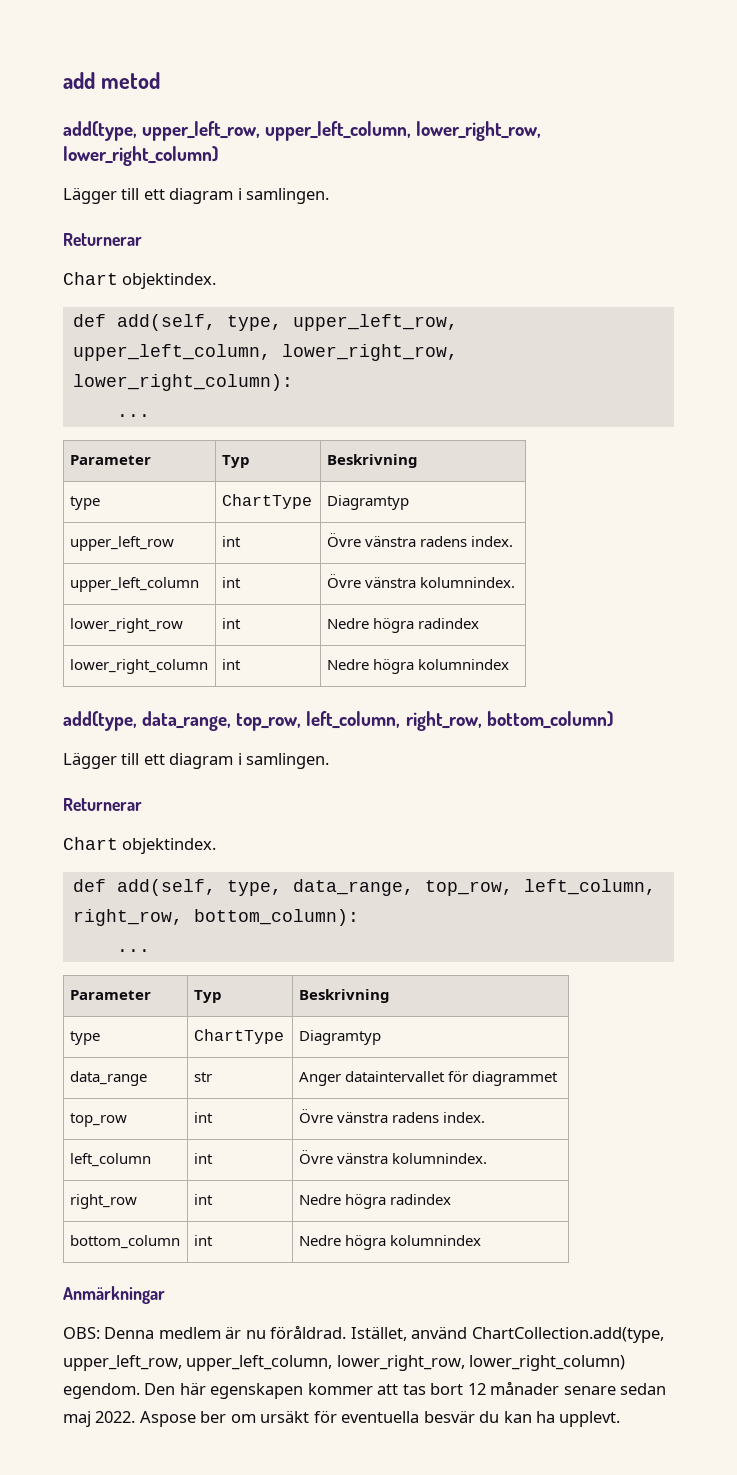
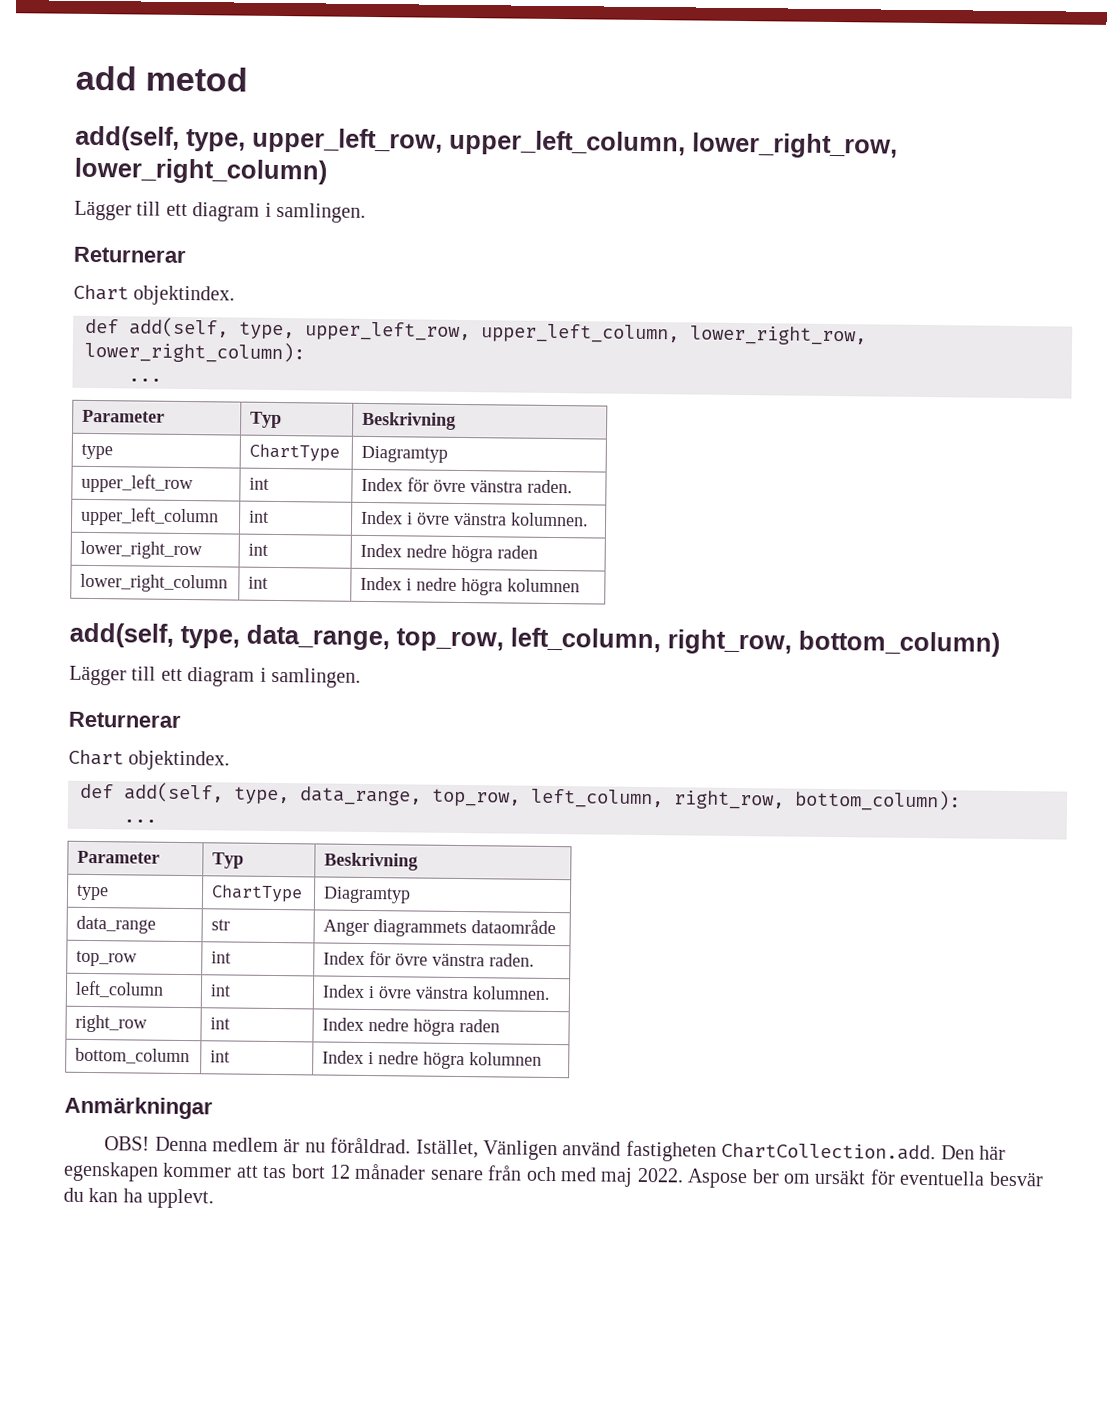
[63,121,137,141] add(type, -> [75,125,246,152] add(self, type,
[326,533,514,547] [69,577,199,592] [221,577,241,588] [326,574,515,588] [69,618,183,633] [221,618,241,629] [326,618,479,633] [69,659,208,674] [221,659,241,670] [326,659,509,674] [63,711,137,731] Övre vänstra radens index. // upper_left_column | int | Övre vänstra kolumnindex. // lower_right_row | int | Nedre högra radindex // lower_right_column | int | Nedre högra kolumnindex // add(type, -> [361,477,574,494] [80,506,220,527] [249,510,270,523] [361,510,590,527] [80,540,203,560] [248,543,269,556] [360,543,539,563] [80,573,229,593] [248,576,269,589] [360,576,581,596] [69,622,240,649] Index för övre vänstra raden. // upper_left_column | int | Index i övre vänstra kolumnen. // lower_right_row | int | Index nedre högra raden // lower_right_column | int | Index i nedre högra kolumnen // add(self, type,
[344,1071,559,1086] dataintervallet för diagrammet -> [373,919,557,938] diagrammets dataområde
[298,1109,486,1123] [69,1153,151,1167] [193,1153,213,1164] [298,1150,487,1164] [69,1194,137,1209] [193,1194,213,1205] [298,1194,451,1209] [69,1235,180,1249] [193,1235,213,1246] [298,1235,481,1250] Övre vänstra radens index. // left_column | int | Övre vänstra kolumnindex. // right_row | int | Nedre högra radindex // bottom_column | int | Nedre högra kolumnindex -> [323,951,536,967] [75,980,165,998] [210,984,232,997] [322,984,552,1000] [75,1014,148,1033] [210,1017,231,1030] [322,1017,501,1036] [75,1047,191,1065] [210,1050,231,1063] [322,1050,543,1070] Index för övre vänstra raden. // left_column | int | Index i övre vänstra kolumnen. // right_row | int | Index nedre högra raden // bottom_column | int | Index i nedre högra kolumnen
[63,1327,100,1339] OBS: -> [104,1136,151,1151] OBS!
[411,1326,664,1343] [63,1355,626,1371] [63,1383,140,1399] använd ChartCollection.add(type, upper_left_row, upper_left_column, lower_right_row, lower_right_column) egendom. -> [482,1140,937,1162] Vänligen använd fastigheten ChartCollection.add.
[620,1383,667,1395] sedan -> [487,1165,597,1182] från och med

